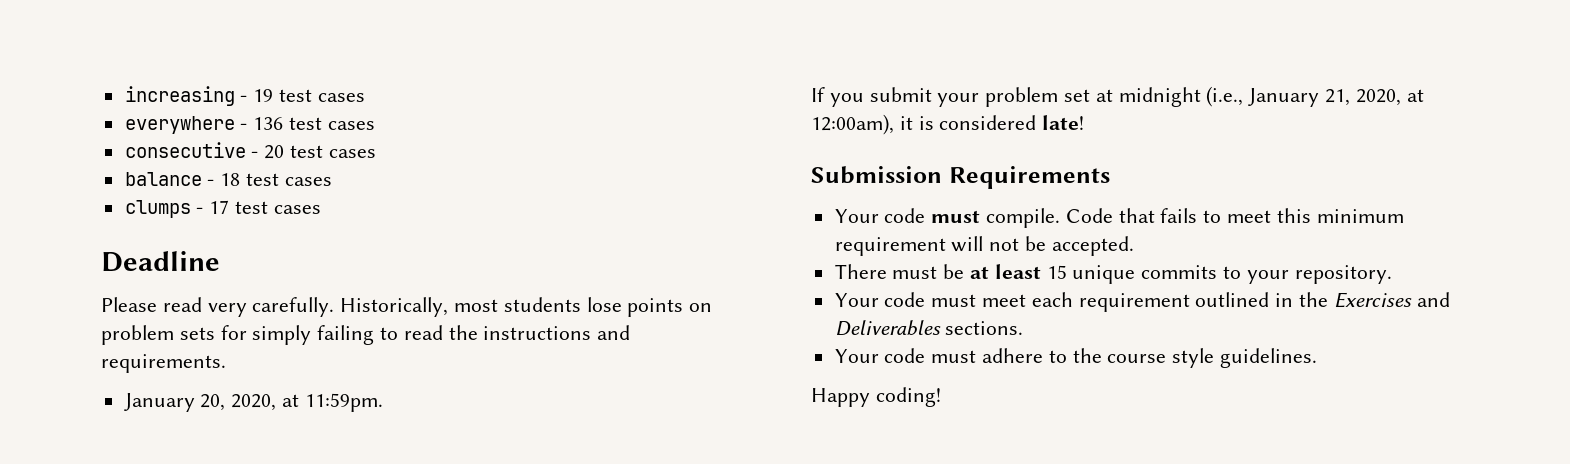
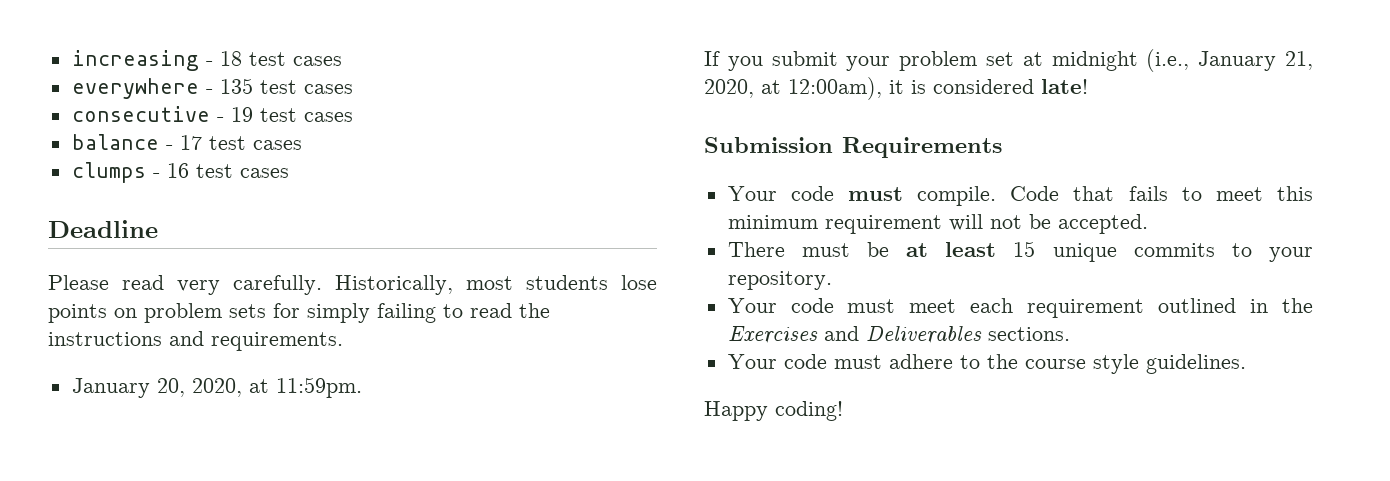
[253,89,365,102] [124,116,375,134] [124,142,285,159] 19 test cases // everywhere - 136 test cases // consecutive - 20 -> [219,51,342,66] [71,78,353,99] [71,106,253,122] 18 test cases // everywhere - 135 test cases // consecutive - 19
[220,173,241,186] 18 -> [179,135,202,150] 17
[209,200,230,214] 17 -> [166,163,189,178] 16

